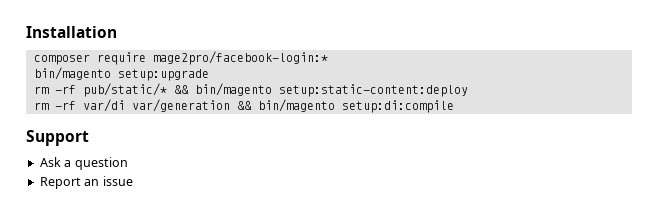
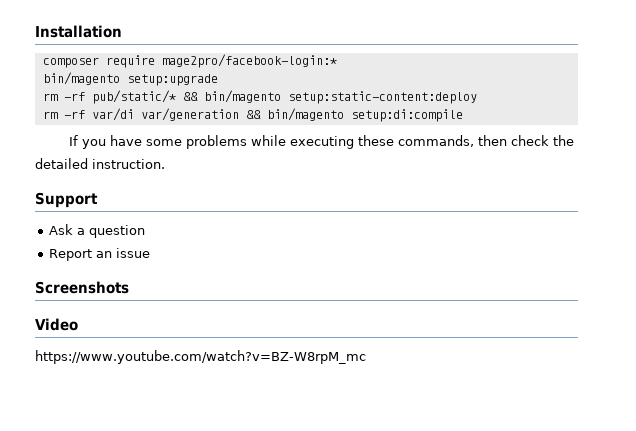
(454, 106) none -> [68,135,574,149] [35,158,165,169] // If you have some problems while executing these commands, then check the detailed instruction.
(133, 181) none -> [35,281,129,294] [35,318,78,331] [35,350,366,364] // Screenshots // Video // https://www.youtube.com/watch?v=BZ-W8rpM_mc

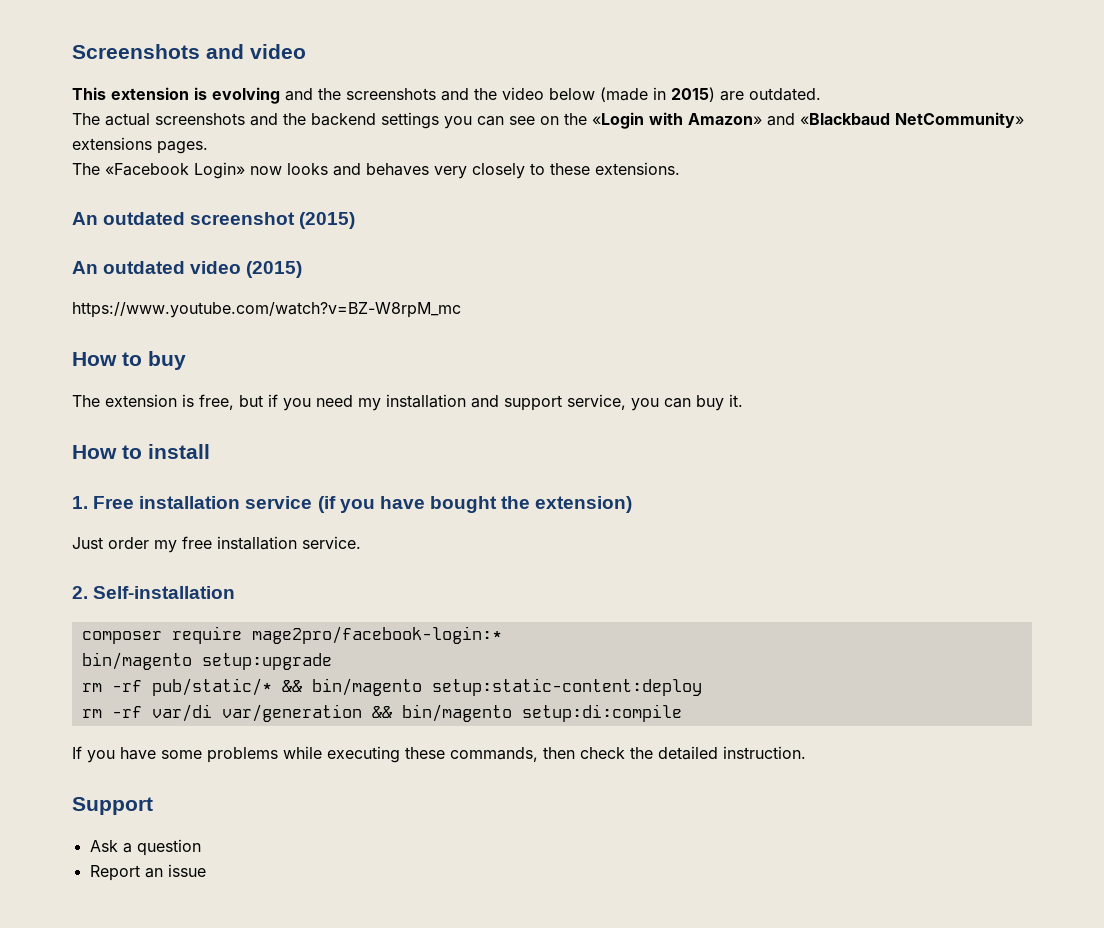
[35,25,122,38] Installation -> [72,44,306,59] [72,87,821,104] [72,112,1024,129] [72,137,208,154] [72,162,680,179] [72,212,356,229] [72,261,303,278] [72,302,461,318] [72,351,186,370] [72,394,743,411] [72,444,210,459] [72,496,633,513] [72,536,361,553] [72,586,236,599] Screenshots and video // This extension is evolving and the screenshots and the video below (made in 2015) are outdated. // The actual screenshots and the backend settings you can see on the «Login with Amazon» and «Blackbaud NetCommunity» extensions pages. // The «Facebook Login» now looks and behaves very closely to these extensions. // An outdated screenshot (2015) // An outdated video (2015) // https://www.youtube.com/watch?v=BZ-W8rpM_mc // How to buy // The extension is free, but if you need my installation and support service, you can buy it. // How to install // 1. Free installation service (if you have bought the extension) // Just order my free installation service. // 2. Self-installation
[35,281,129,294] [35,318,78,331] [35,350,366,364] // Screenshots // Video // https://www.youtube.com/watch?v=BZ-W8rpM_mc -> (206, 870) none

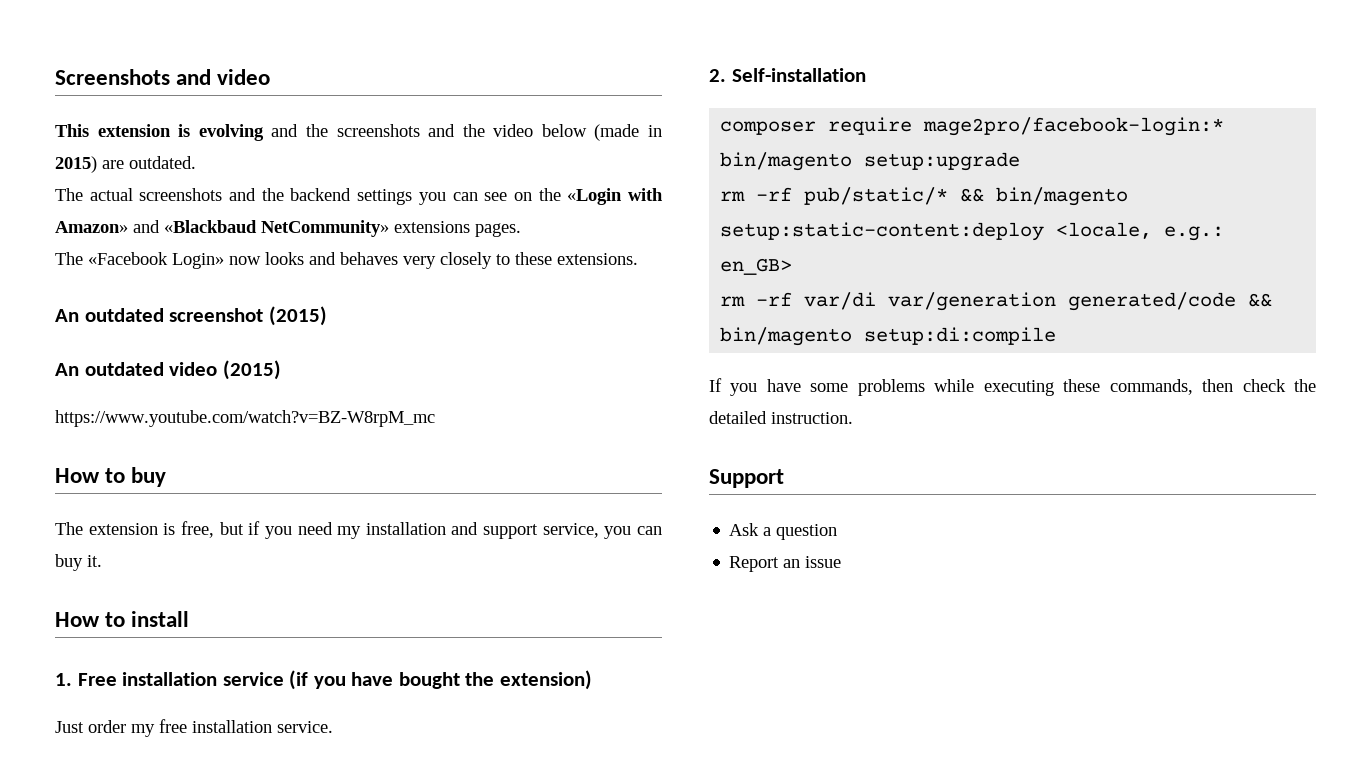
(702, 687) none -> [1056,222,1225,241] [720,258,793,275] <locale, e.g.: en_GB>
(362, 713) none -> [1068,292,1237,311] generated/code

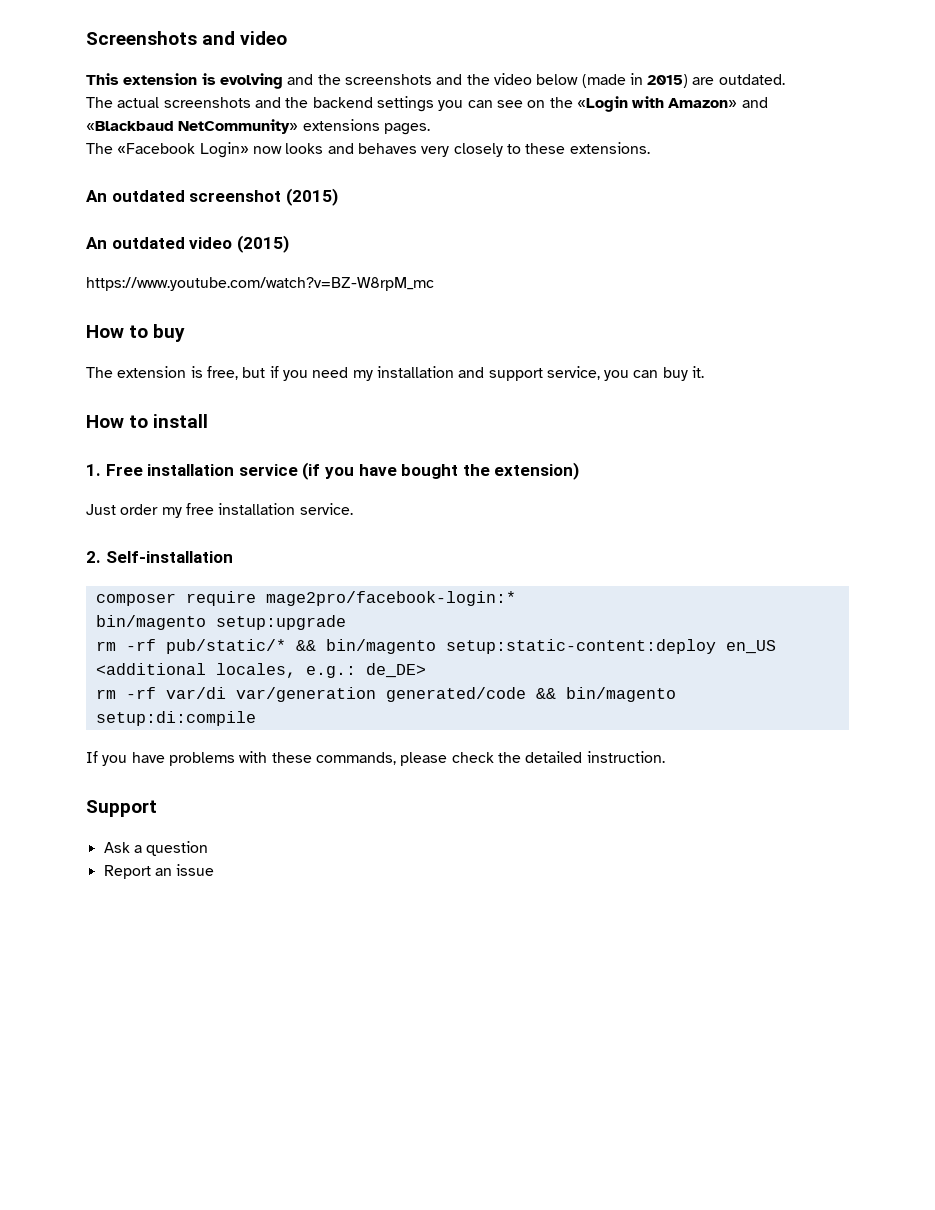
[1056,222,1225,241] [720,258,793,275] <locale, e.g.: en_GB> -> [725,640,776,654] [95,663,426,678] en_US <additional locales, e.g.: de_DE>
[810,379,1054,396] some problems while executing -> [168,751,268,766] problems with
[1202,379,1234,392] then -> [400,752,448,766] please

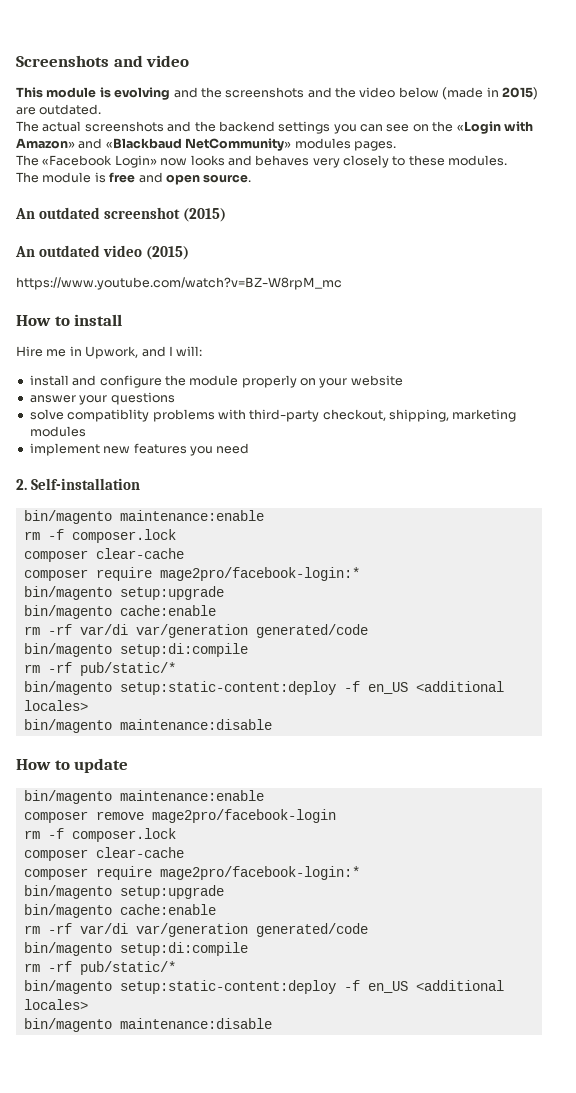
[123,73,198,85] extension -> [46,87,97,98] module
[302,119,380,131] extensions -> [294,138,351,149] modules
[569,142,650,154] extensions. -> [448,155,508,166] [16,172,252,185] modules. // The module is free and open source.
[153,324,186,342] [86,366,705,381] [86,414,209,428] [86,462,580,480] [86,503,353,518] [86,551,233,563] [95,591,516,606] [95,615,346,630] [95,639,776,654] [95,663,426,678] [95,687,676,702] [95,711,256,726] [86,751,665,766] [86,800,157,817] [103,841,209,856] [103,864,215,879] buy // The extension is free, but if you need my installation and support service, you can buy it. // How to install // 1. Free installation service (if you have bought the extension) // Just order my free installation service. // 2. Self-installation // composer require mage2pro/facebook-login:* // bin/magento setup:upgrade // rm -rf pub/static/* && bin/magento setup:static-content:deploy en_US <additional locales, e.g.: de_DE> // rm -rf var/di var/generation generated/code && bin/magento setup:di:compile // If you have problems with these commands, please check the detailed instruction. // Support // Ask a question // Report an issue -> [74,314,123,326] [16,346,203,359] [29,375,403,388] [29,392,175,405] [29,409,517,422] [29,426,86,437] [29,443,250,456] [16,478,141,490] [23,510,264,524] [23,529,176,543] [23,548,184,562] [23,567,360,581] [23,586,224,600] [23,605,216,619] [23,624,368,638] [23,643,248,657] [23,662,176,676] [23,681,504,695] [23,700,88,711] [23,719,272,733] [16,758,129,773] [23,790,264,804] [23,809,336,823] [23,828,176,842] [23,847,184,861] [23,866,360,880] [23,885,224,899] [23,904,216,918] [23,923,368,937] [23,942,248,956] [23,961,176,975] [23,980,504,994] [23,999,88,1010] [23,1018,272,1032] install // Hire me in Upwork, and I will: // install and configure the module properly on your website // answer your questions // solve compatiblity problems with third-party checkout, shipping, marketing modules // implement new features you need // 2. Self-installation // bin/magento maintenance:enable // rm -f composer.lock // composer clear-cache // composer require mage2pro/facebook-login:* // bin/magento setup:upgrade // bin/magento cache:enable // rm -rf var/di var/generation generated/code // bin/magento setup:di:compile // rm -rf pub/static/* // bin/magento setup:static-content:deploy -f en_US <additional locales> // bin/magento maintenance:disable // How to update // bin/magento maintenance:enable // composer remove mage2pro/facebook-login // rm -f composer.lock // composer clear-cache // composer require mage2pro/facebook-login:* // bin/magento setup:upgrade // bin/magento cache:enable // rm -rf var/di var/generation generated/code // bin/magento setup:di:compile // rm -rf pub/static/* // bin/magento setup:static-content:deploy -f en_US <additional locales> // bin/magento maintenance:disable

